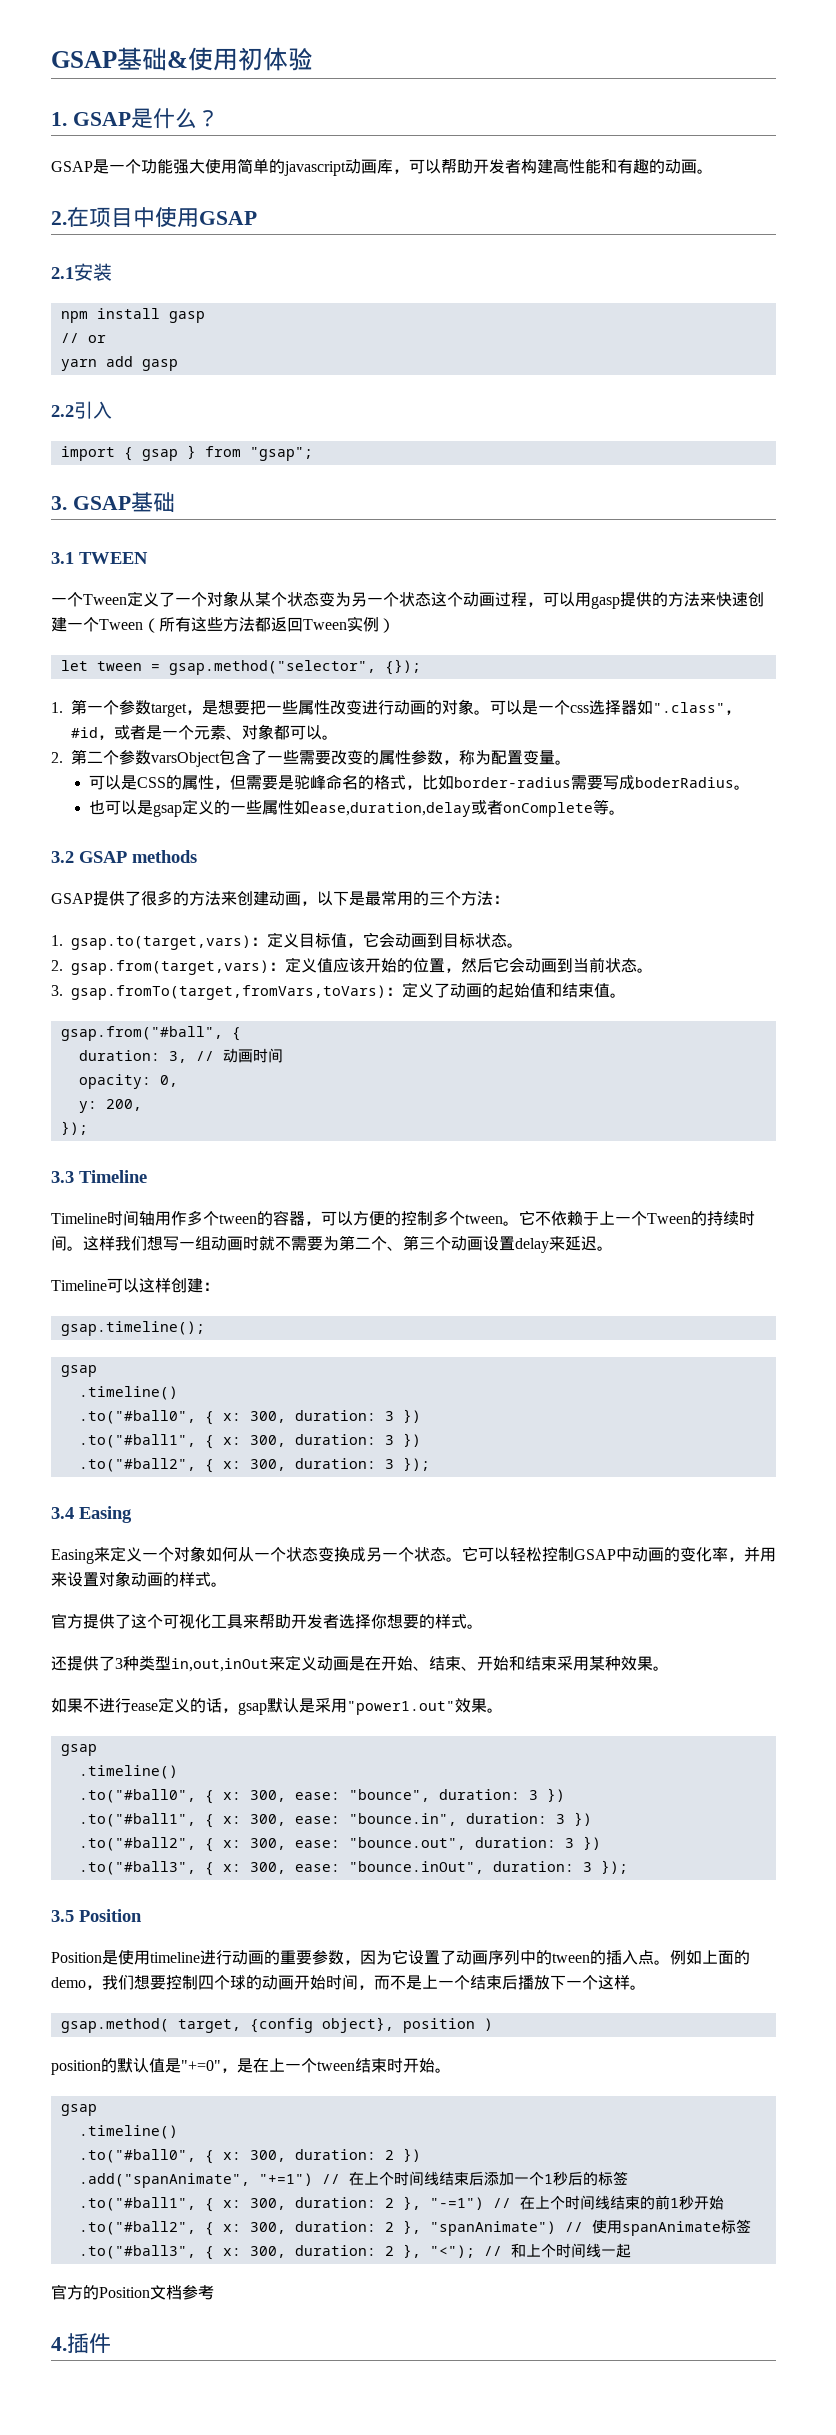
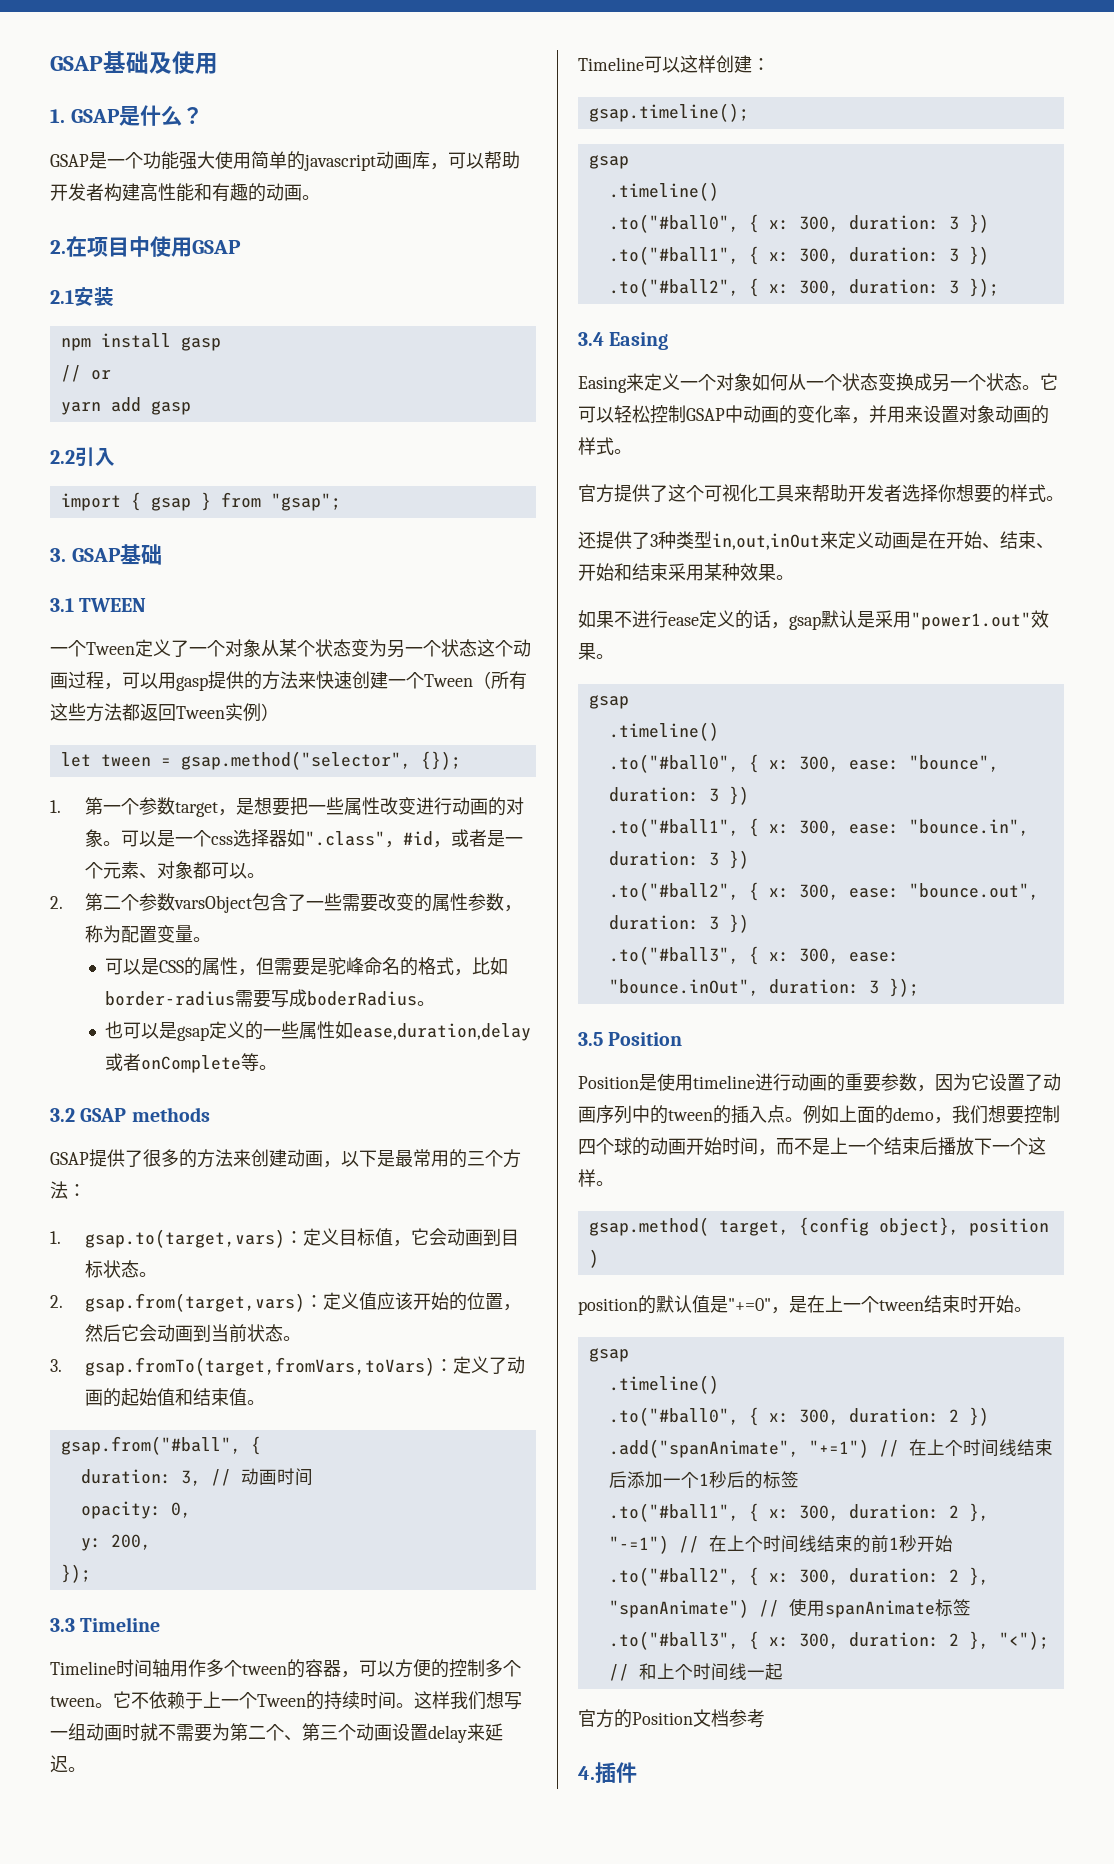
[51,47,313,71] GSAP基础&使用初体验 -> [50,51,218,74] GSAP基础及使用

